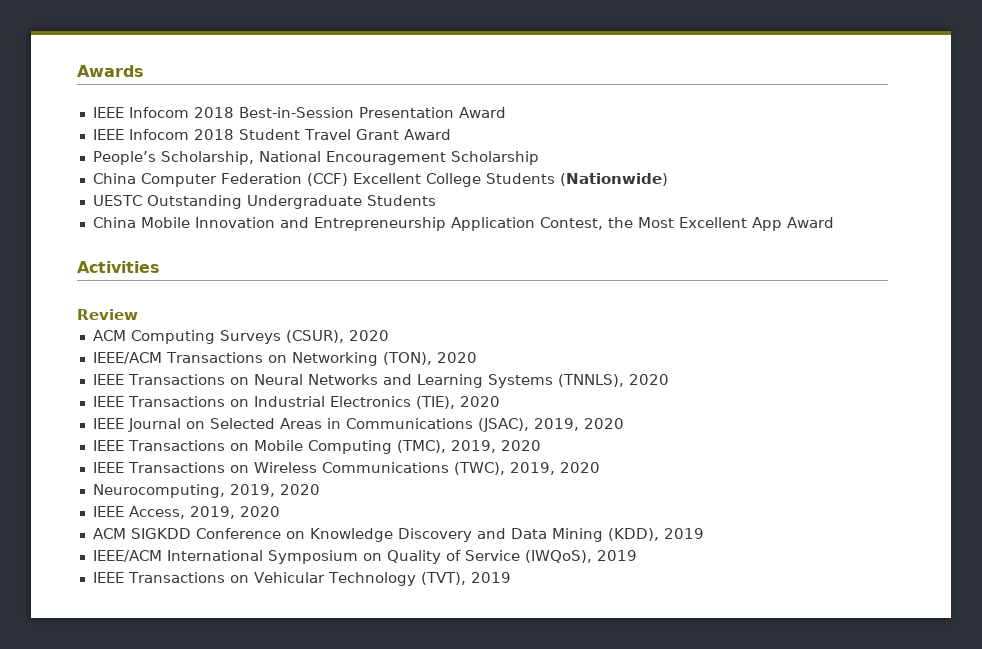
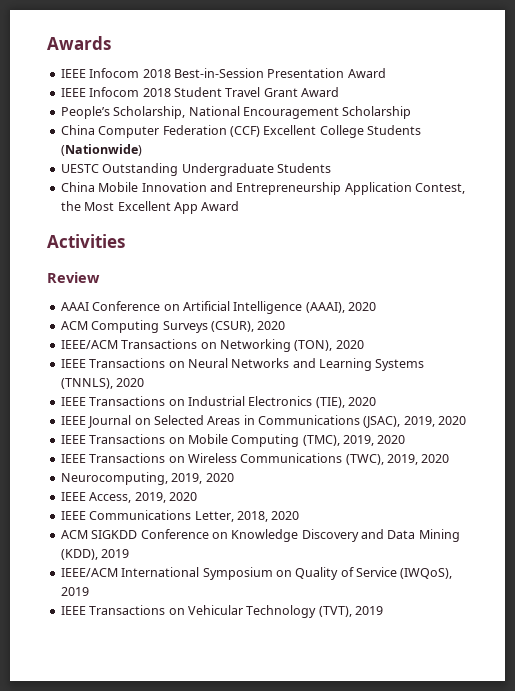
(138, 314) none -> [60,301,376,314] // AAAI Conference on Artificial Intelligence (AAAI), 2020
(280, 511) none -> [60,510,300,522] // IEEE Communications Letter, 2018, 2020

